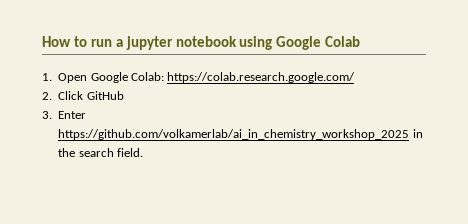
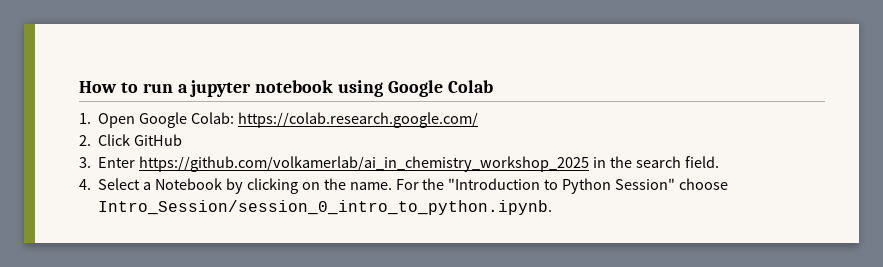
(143, 152) none -> [79,178,729,194] [98,200,553,215] // 4. Select a Notebook by clicking on the name. For the "Introduction to Python Session" choose Intro_Session/session_0_intro_to_python.ipynb.

